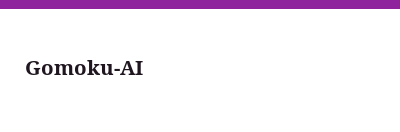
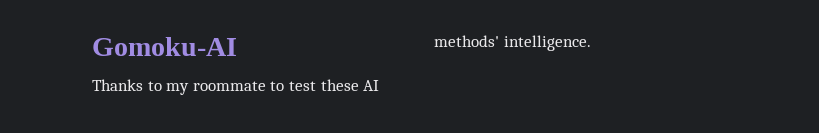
(143, 67) none -> [92,79,380,95] [434,35,591,51] // Thanks to my roommate to test these AI methods' intelligence.

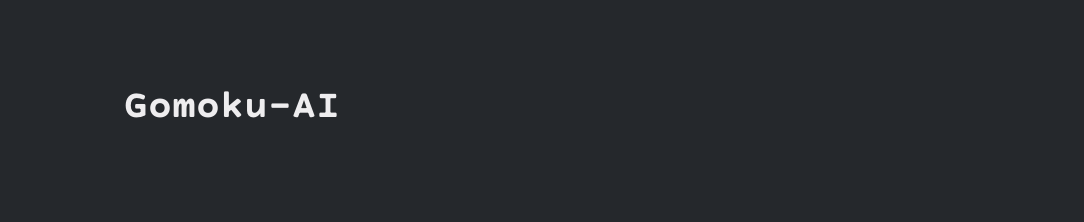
[92,79,380,95] [434,35,591,51] // Thanks to my roommate to test these AI methods' intelligence. -> (340, 104) none

